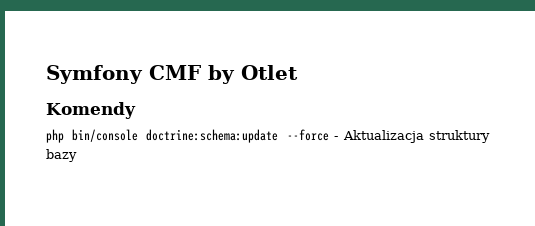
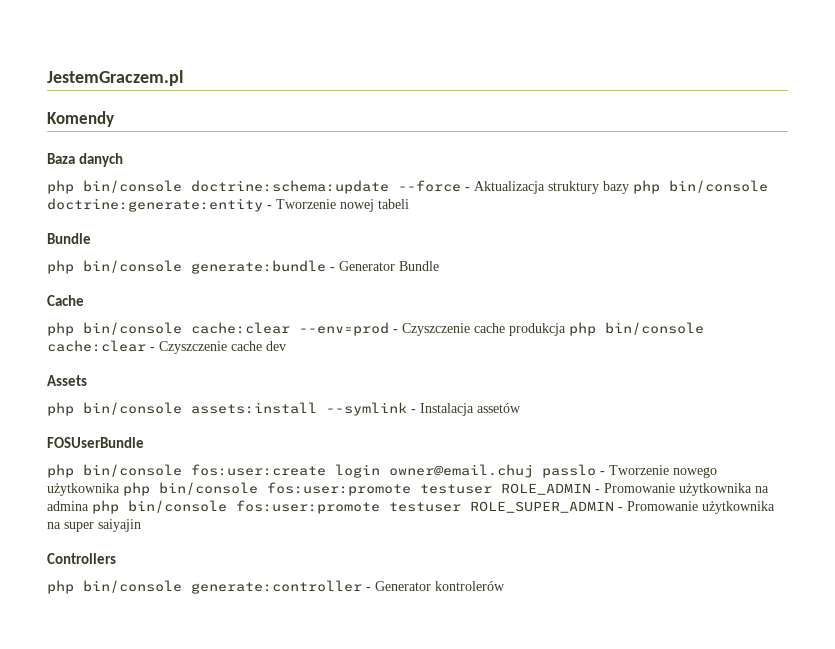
[46,65,298,84] Symfony CMF by Otlet -> [47,70,183,86] JestemGraczem.pl
(136, 110) none -> [47,153,124,167] // Baza danych
(77, 155) none -> [633,180,768,194] [47,198,409,212] [47,233,91,244] [47,260,439,274] [47,295,84,306] [47,322,704,336] [47,340,286,354] [47,375,87,386] [47,402,521,416] [47,437,144,448] [47,464,717,478] [47,482,769,496] [47,500,775,514] [47,519,141,532] [47,553,116,564] [47,580,505,594] php bin/console doctrine:generate:entity - Tworzenie nowej tabeli // Bundle // php bin/console generate:bundle - Generator Bundle // Cache // php bin/console cache:clear --env=prod - Czyszczenie cache produkcja php bin/console cache:clear - Czyszczenie cache dev // Assets // php bin/console assets:install --symlink - Instalacja assetów // FOSUserBundle // php bin/console fos:user:create login owner@email.chuj passlo - Tworzenie nowego użytkownika php bin/console fos:user:promote testuser ROLE_ADMIN - Promowanie użytkownika na admina php bin/console fos:user:promote testuser ROLE_SUPER_ADMIN - Promowanie użytkownika na super saiyajin // Controllers // php bin/console generate:controller - Generator kontrolerów

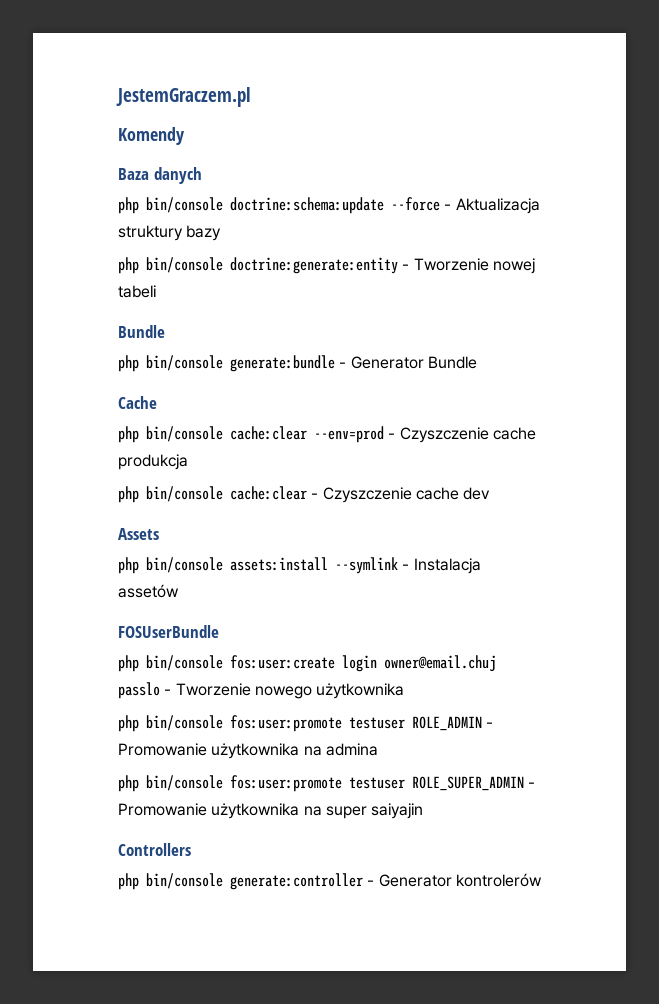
(629, 187) none -> (222, 233) //
(566, 329) none -> (188, 462) //
(120, 489) none -> (405, 691) //
(89, 506) none -> (378, 749) //

